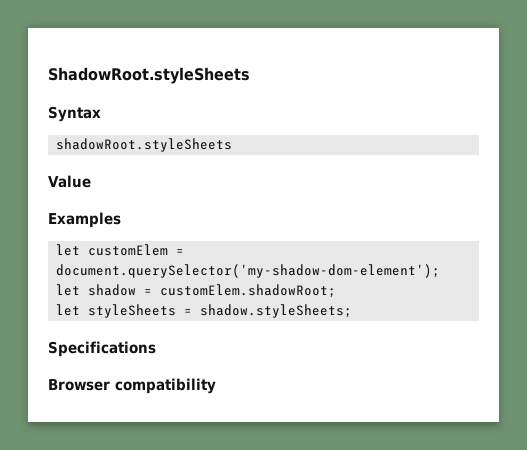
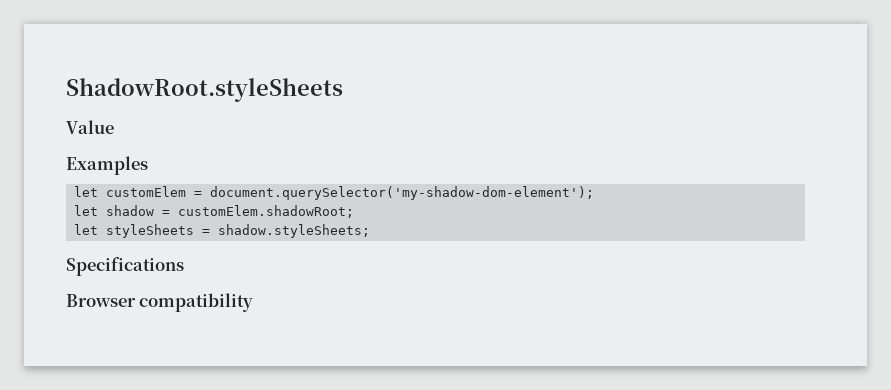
[48,106,101,122] [55,138,232,152] // Syntax // shadowRoot.styleSheets -> (343, 90) none

